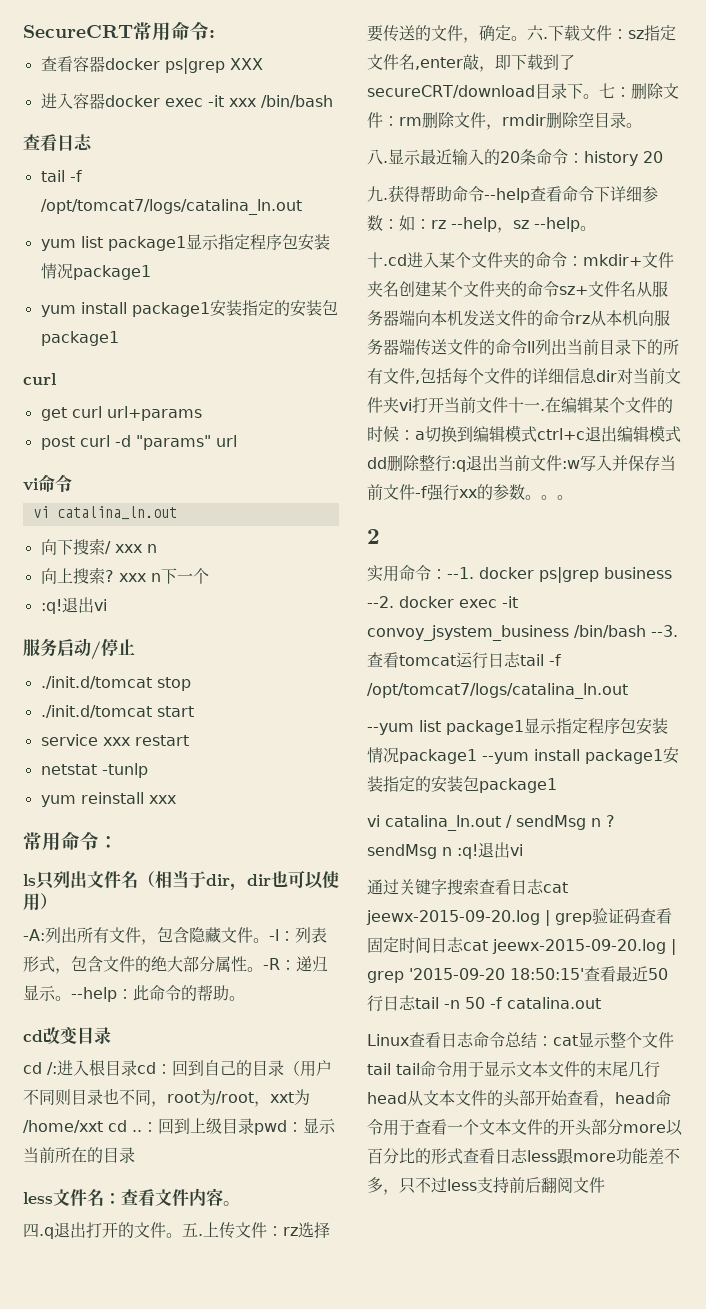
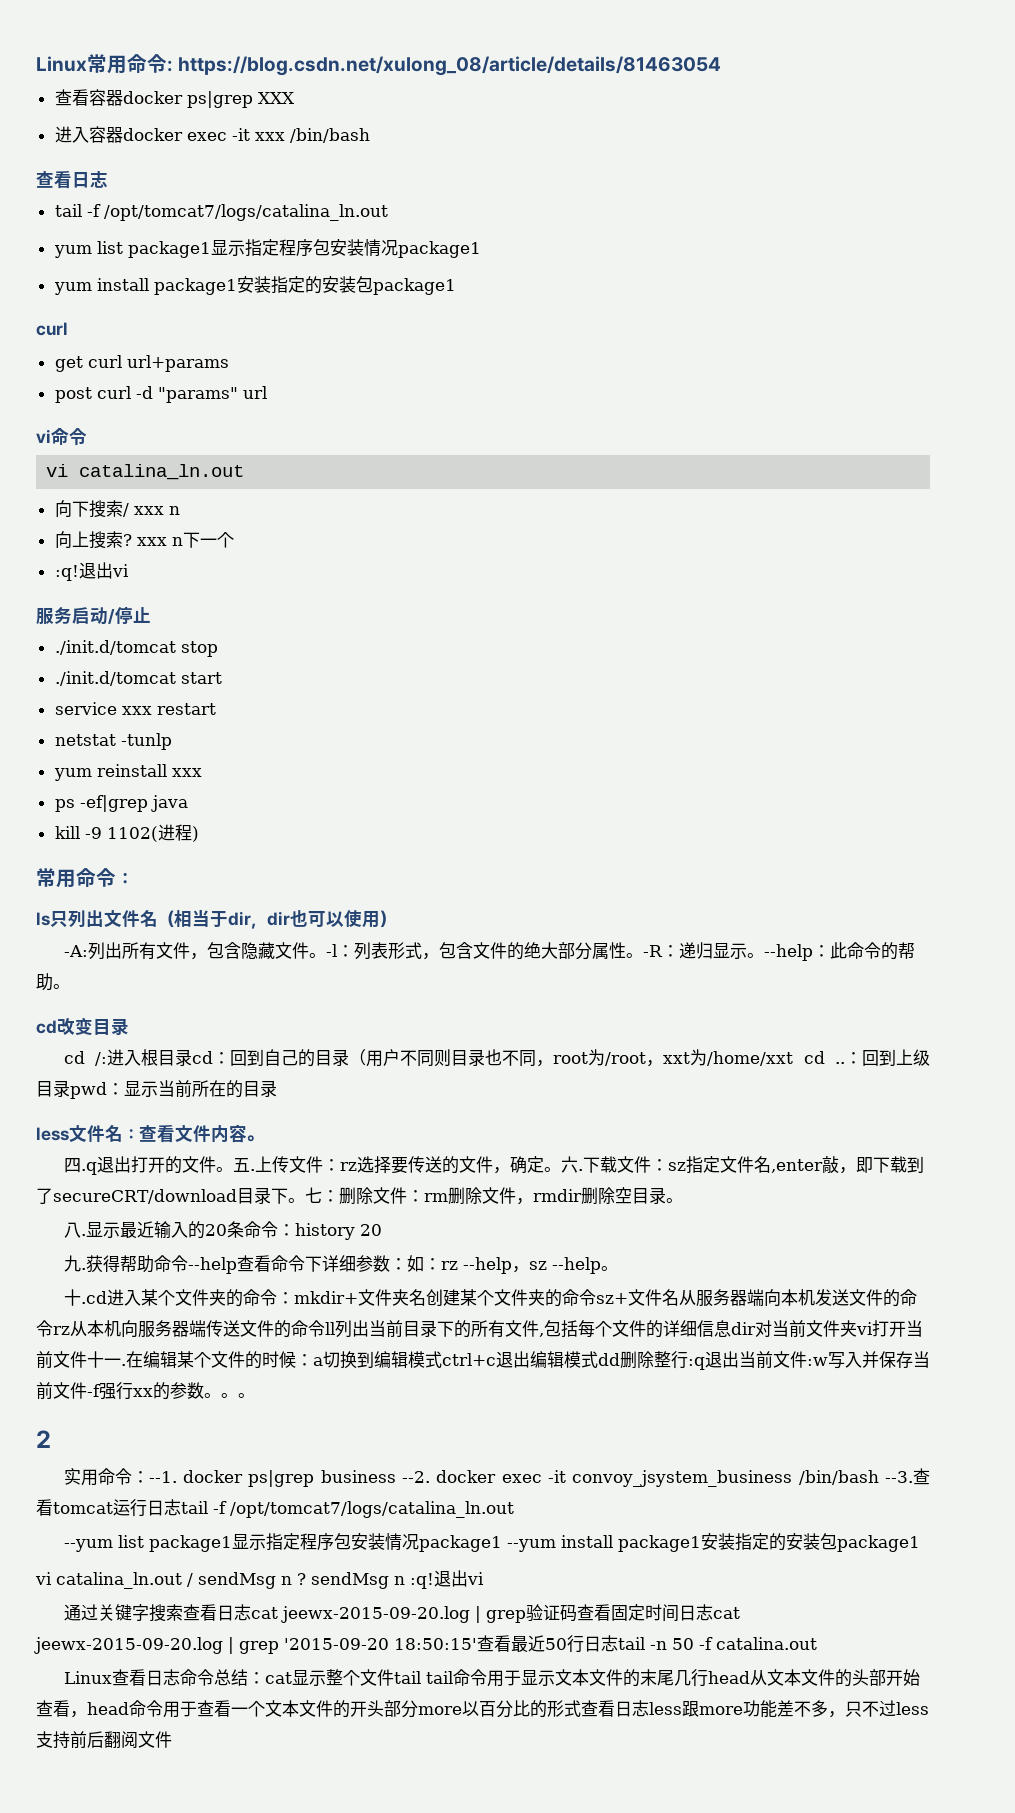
[23,21,215,41] SecureCRT常用命令: -> [36,54,722,76] Linux常用命令: https://blog.csdn.net/xulong_08/article/details/81463054
(176, 799) none -> [54,795,188,812] [54,824,199,842] // ps -ef|grep java // kill -9 1102(进程)

